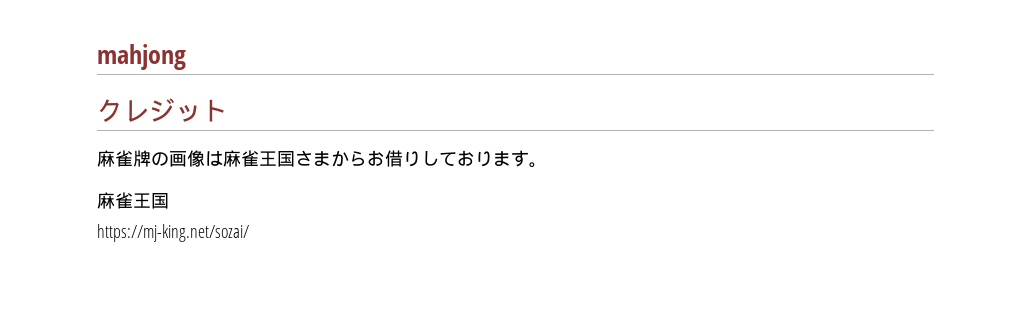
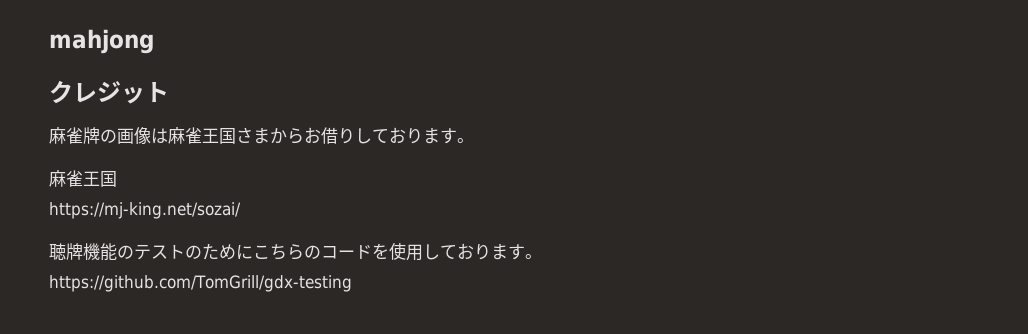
(249, 233) none -> [49,242,542,261] [49,275,352,292] // 聴牌機能のテストのためにこちらのコードを使用しております。 // https://github.com/TomGrill/gdx-testing

